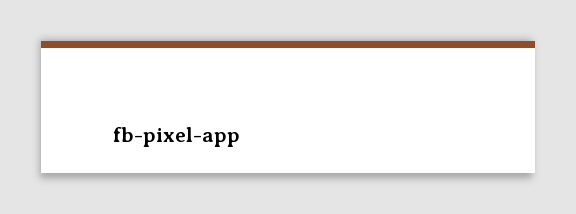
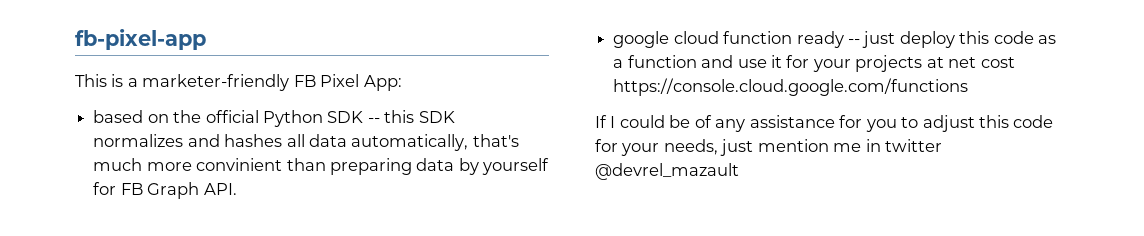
(240, 137) none -> [75,74,402,91] [93,110,455,127] [93,134,519,151] [93,158,550,175] [93,182,237,199] [613,31,1057,48] [613,55,1015,72] [613,78,969,96] [595,115,1054,132] [595,139,943,156] [595,163,739,180] // This is a marketer-friendly FB Pixel App: // based on the official Python SDK -- this SDK normalizes and hashes all data automatically, that's much more convinient than preparing data by yourself for FB Graph API. // google cloud function ready -- just deploy this code as a function and use it for your projects at net cost https://console.cloud.google.com/functions // If I could be of any assistance for you to adjust this code for your needs, just mention me in twitter @devrel_mazault

